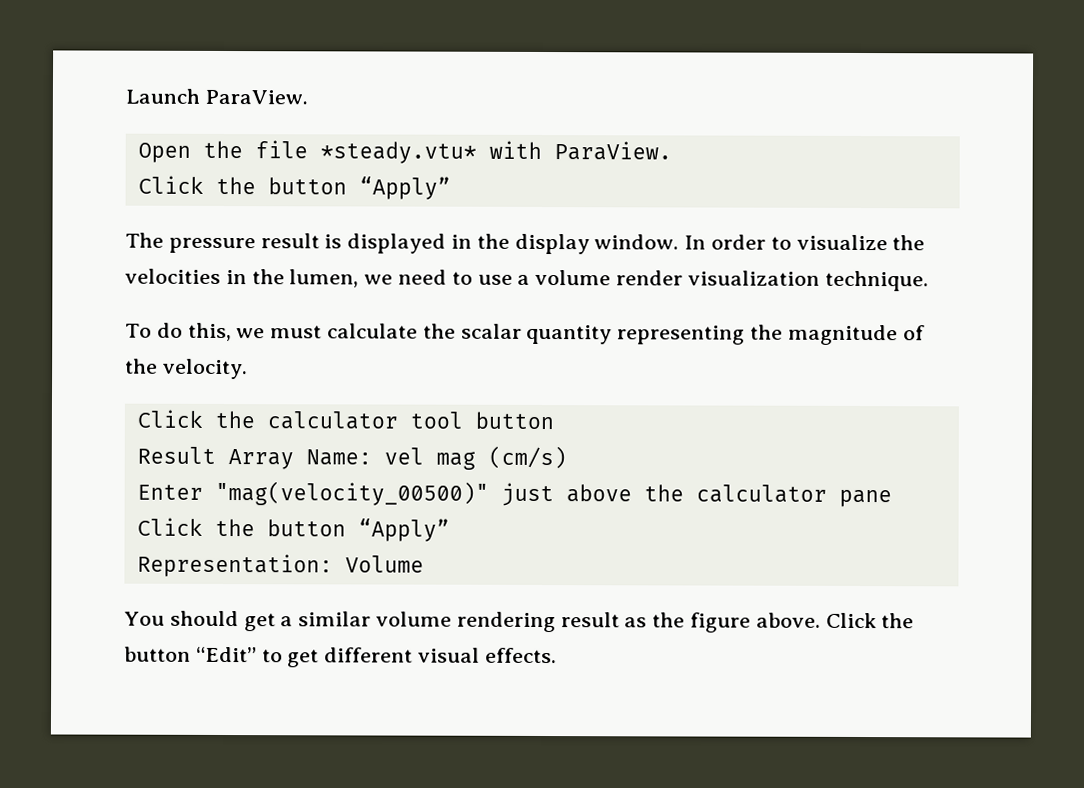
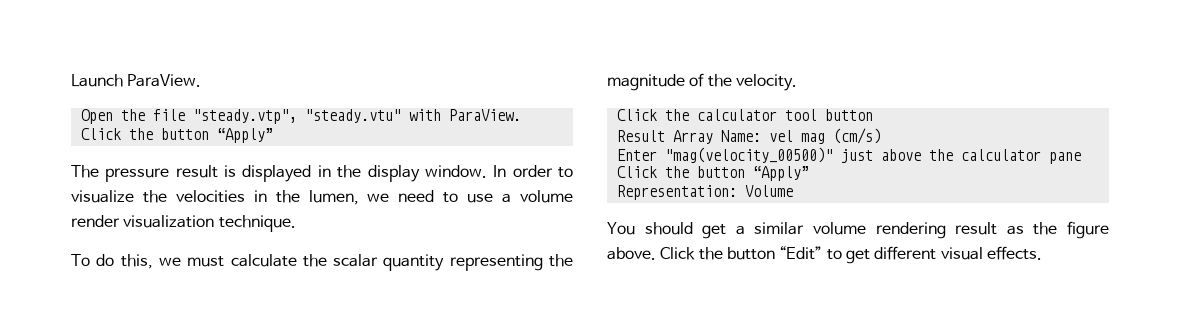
[319,141,477,164] *steady.vtu* -> [192,109,401,124] "steady.vtp", "steady.vtu"

